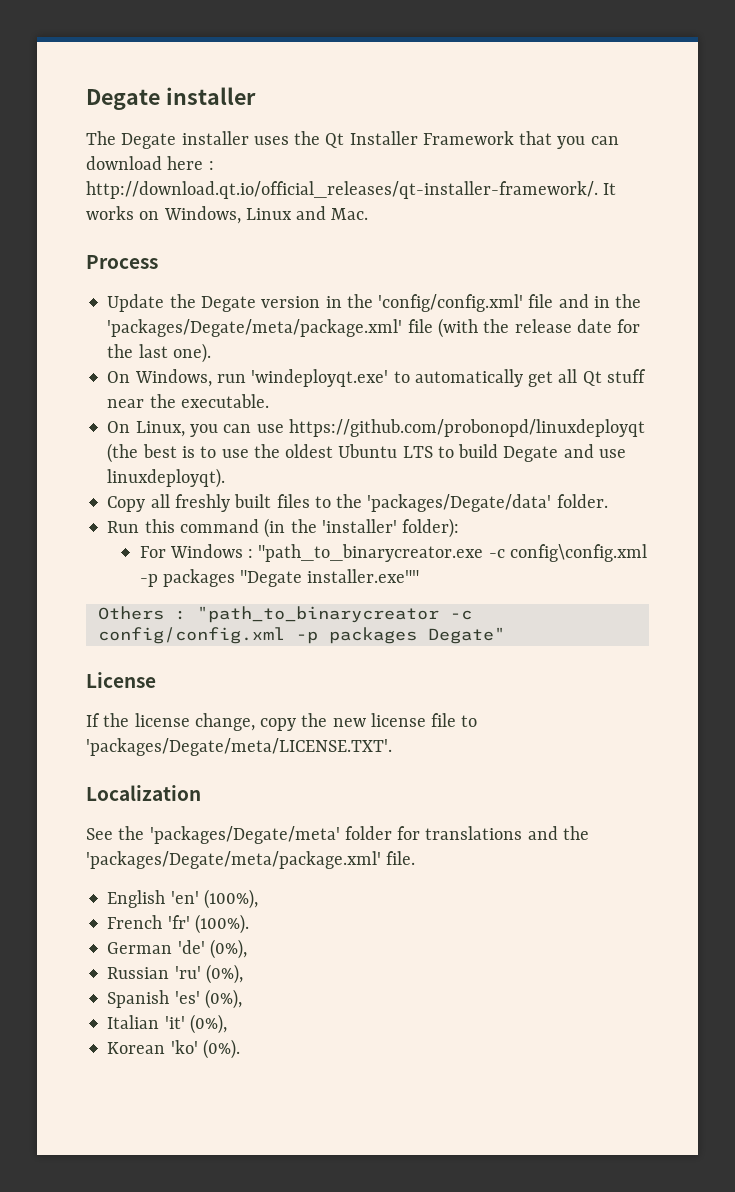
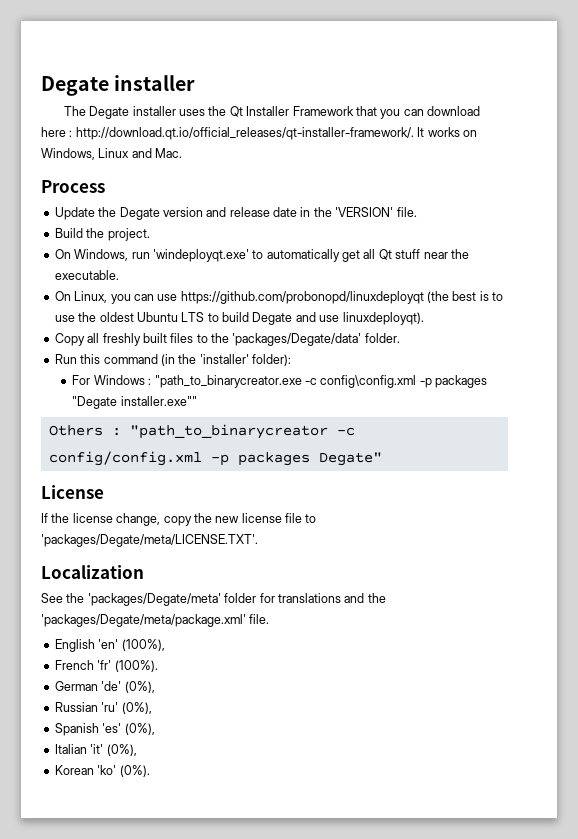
[325,294,642,312] [107,318,641,338] [107,343,211,363] in the 'config/config.xml' file and in the 'packages/Degate/meta/package.xml' file (with the release date for the last one). -> [206,207,417,217] [54,228,150,241] and release date in the 'VERSION' file. // Build the project.

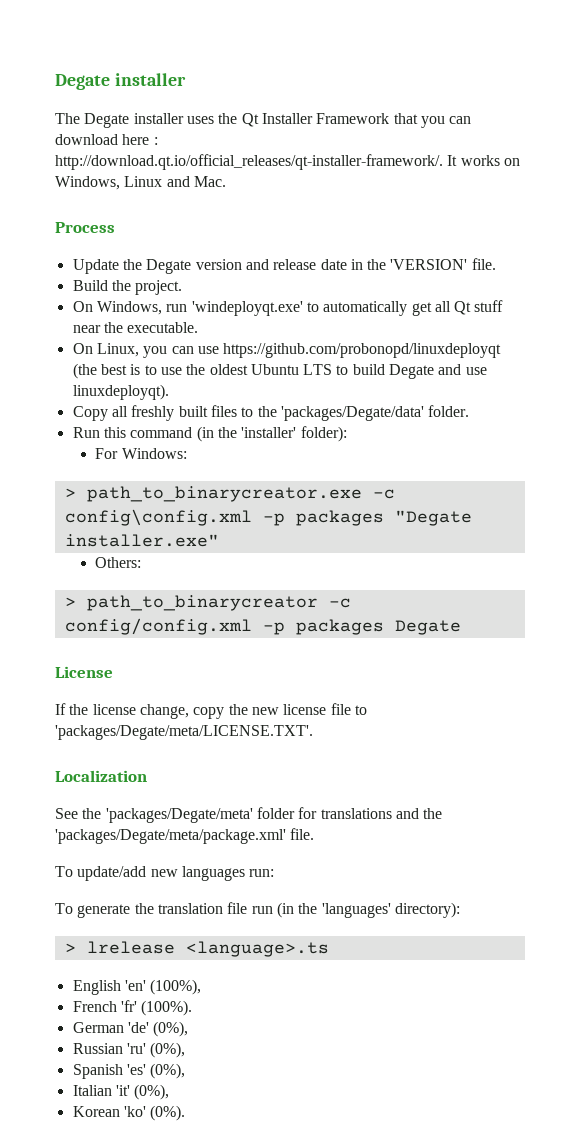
[93,375,302,388] Windows : "path_to_binarycreator.exe -> [121,448,187,459] [64,486,362,502] Windows: // > path_to_binarycreator.exe
[120,396,197,406] [48,424,328,439] installer.exe"" // Others : "path_to_binarycreator -> [64,534,219,547] [95,557,142,568] [64,595,318,611] installer.exe" // Others: // > path_to_binarycreator
[318,452,382,466] Degate" -> [394,620,461,635] Degate
(270, 619) none -> [55,866,275,881] [55,902,460,918] [64,941,329,957] // To update/add new languages run: // To generate the translation file run (in the 'languages' directory): // > lrelease <language>.ts

